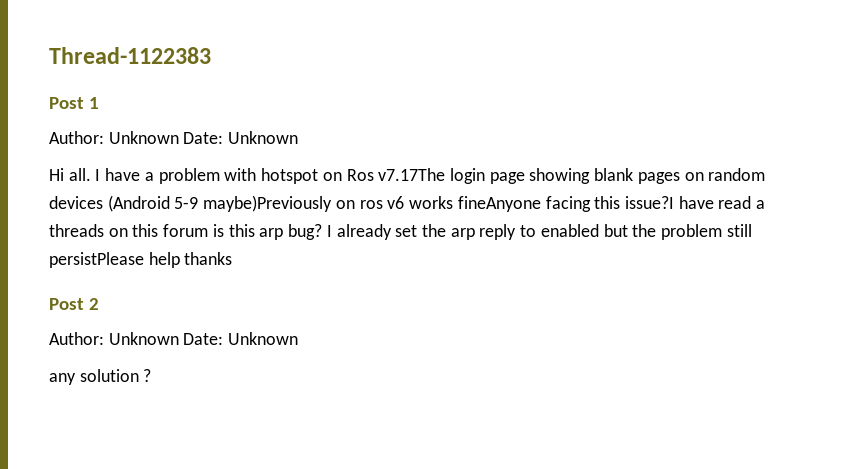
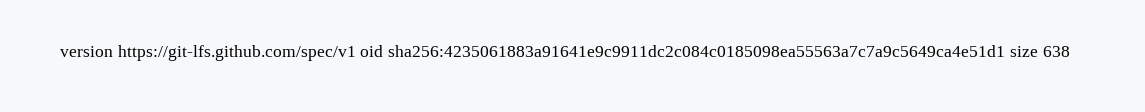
[49,47,211,64] [49,97,100,109] [49,131,299,144] [49,168,766,184] [49,195,766,212] [49,224,752,240] [49,252,233,268] [49,298,100,310] [49,332,299,345] [49,369,152,385] Thread-1122383 // Post 1 // Author: Unknown Date: Unknown // Hi all. I have a problem with hotspot on Ros v7.17The login page showing blank pages on random devices (Android 5-9 maybe)Previously on ros v6 works fineAnyone facing this issue?I have read a threads on this forum is this arp bug? I already set the arp reply to enabled but the problem still persistPlease help thanks // Post 2 // Author: Unknown Date: Unknown // any solution ? -> [60,45,1070,61] version https://git-lfs.github.com/spec/v1 oid sha256:4235061883a91641e9c9911dc2c084c0185098ea55563a7c7a9c5649ca4e51d1 size 638

